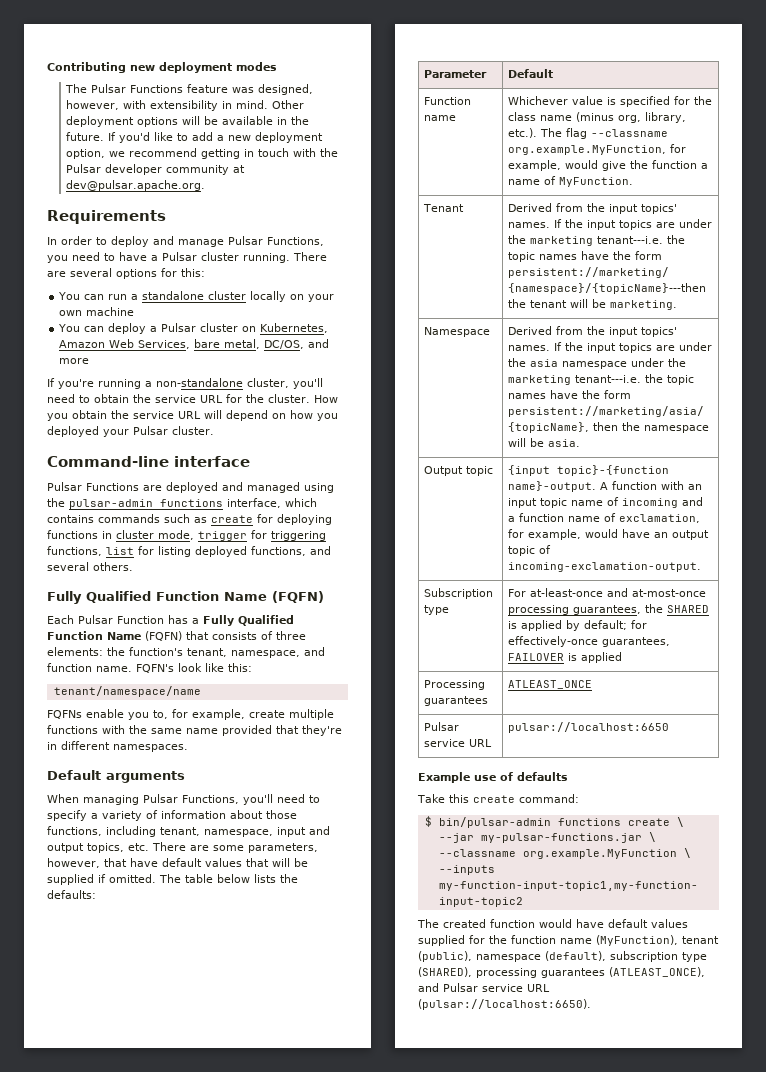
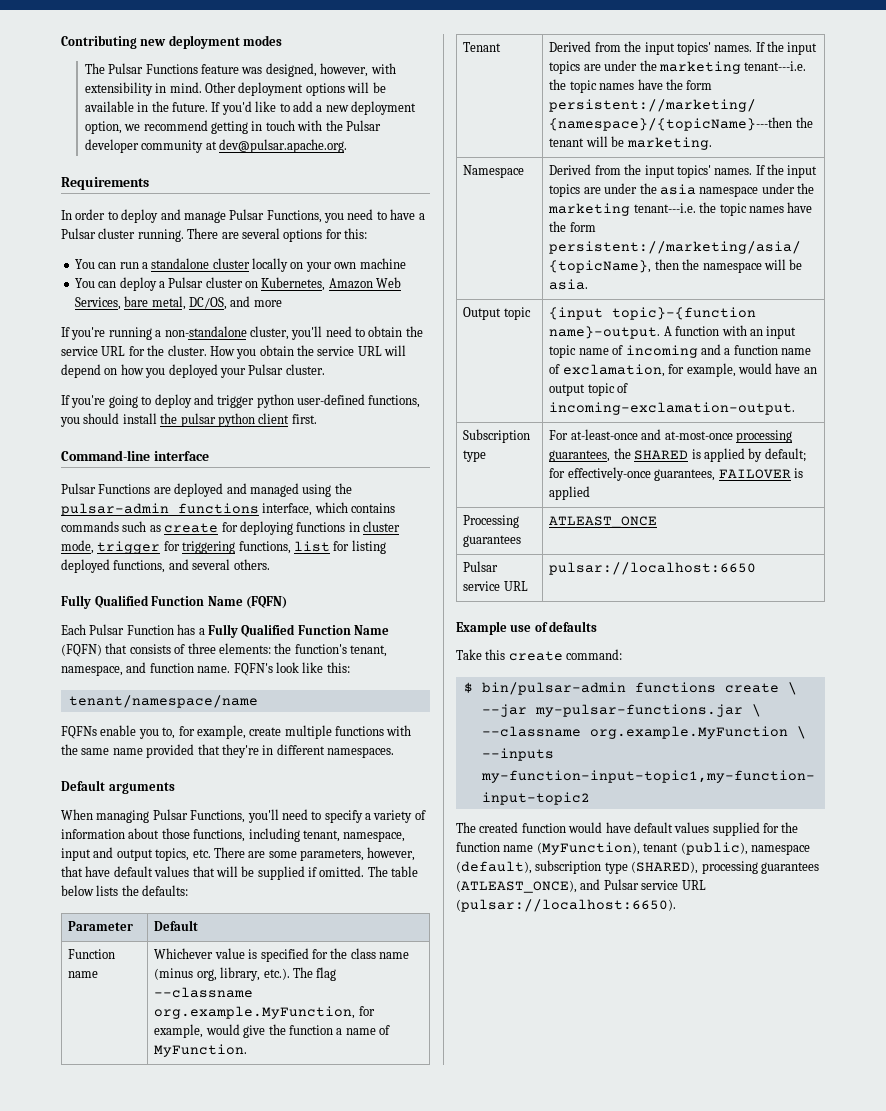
(214, 430) none -> [61,394,421,408] [60,413,317,427] // If you're going to deploy and trigger python user-defined functions, you should install the pulsar python client first.

